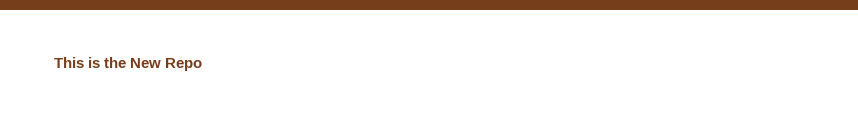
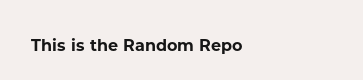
[130,58,162,68] New -> [123,39,194,51] Random

